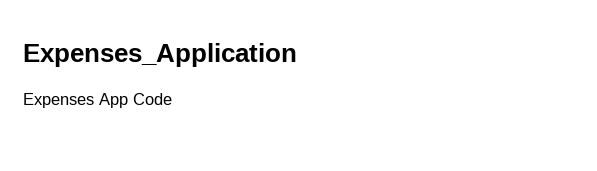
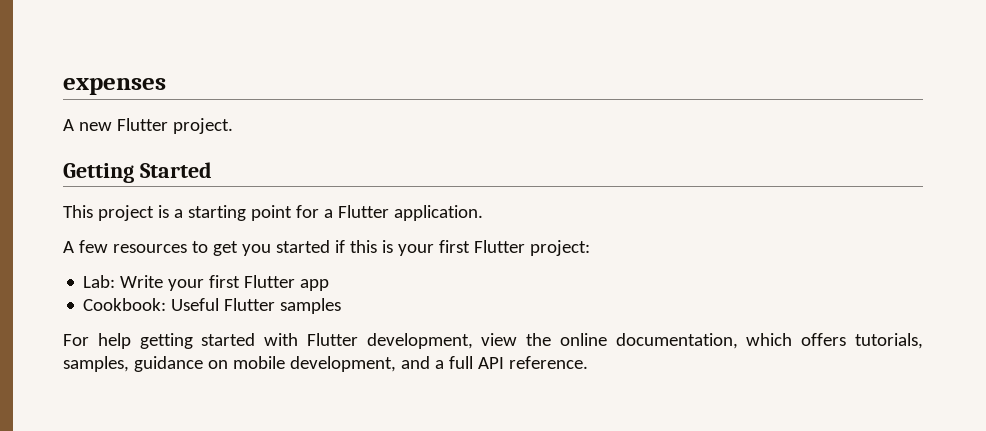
[23,43,297,67] [23,93,172,108] Expenses_Application // Expenses App Code -> [63,78,166,95] [63,118,233,134] [63,162,212,183] [63,205,483,221] [63,240,590,256] [83,275,330,291] [83,298,342,314] [63,333,923,349] [63,356,588,372] expenses // A new Flutter project. // Getting Started // This project is a starting point for a Flutter application. // A few resources to get you started if this is your first Flutter project: // Lab: Write your first Flutter app // Cookbook: Useful Flutter samples // For help getting started with Flutter development, view the online documentation, which offers tutorials, samples, guidance on mobile development, and a full API reference.

